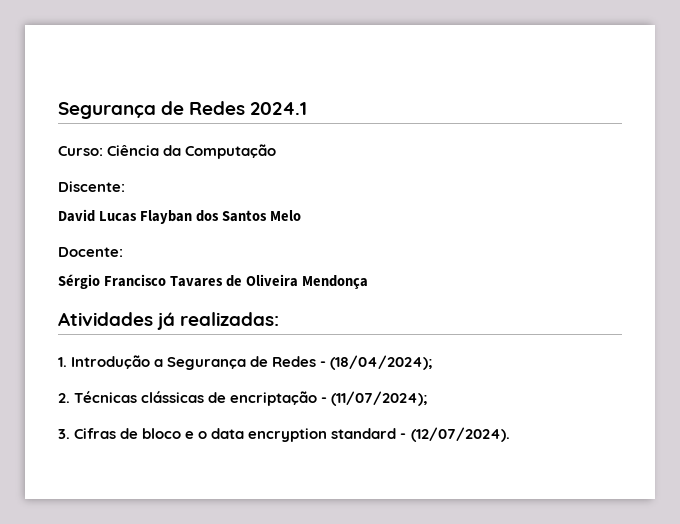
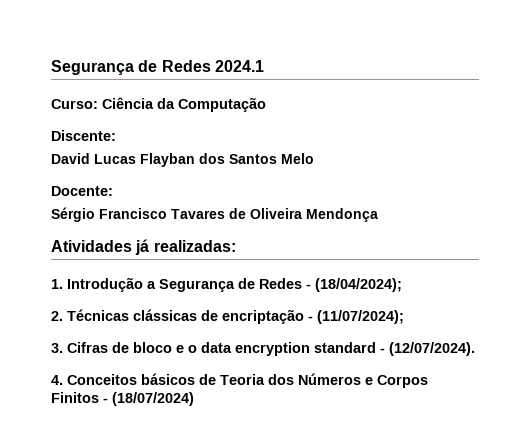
(510, 434) none -> [51,373,428,388] [51,392,194,406] // 4. Conceitos básicos de Teoria dos Números e Corpos Finitos - (18/07/2024)

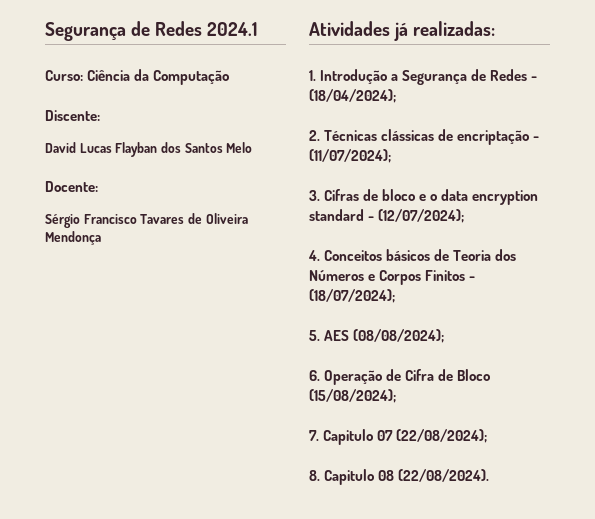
[389,342,475,356] (12/07/2024). -> [378,209,465,223] (12/07/2024);
[112,392,194,406] (18/07/2024) -> [309,289,395,303] [309,329,445,343] [309,369,491,385] [309,389,396,403] [309,429,488,445] [309,469,490,485] (18/07/2024); // 5. AES (08/08/2024); // 6. Operação de Cifra de Bloco (15/08/2024); // 7. Capitulo 07 (22/08/2024); // 8. Capitulo 08 (22/08/2024).

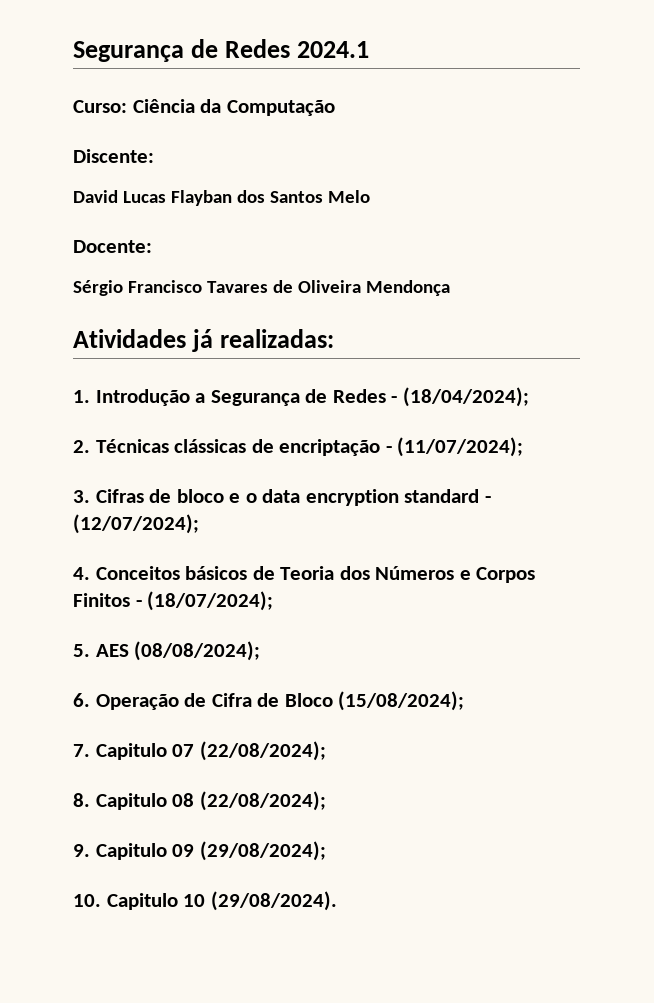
[398,469,490,482] (22/08/2024). -> [199,791,326,811] [73,841,326,861] [73,891,337,911] (22/08/2024); // 9. Capitulo 09 (29/08/2024); // 10. Capitulo 10 (29/08/2024).

